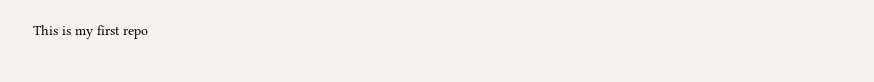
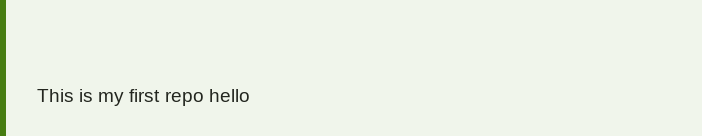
(148, 33) none -> [208,89,250,102] hello

